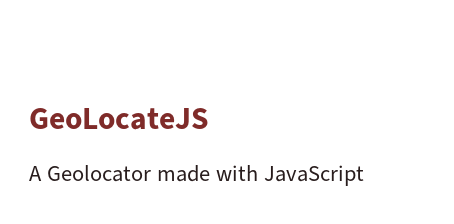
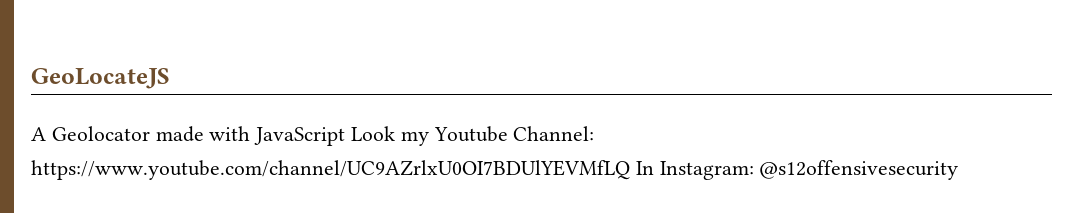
(365, 175) none -> [351,126,595,146] [31,160,959,180] Look my Youtube Channel: https://www.youtube.com/channel/UC9AZrlxU0OI7BDUlYEVMfLQ In Instagram: @s12offensivesecurity

